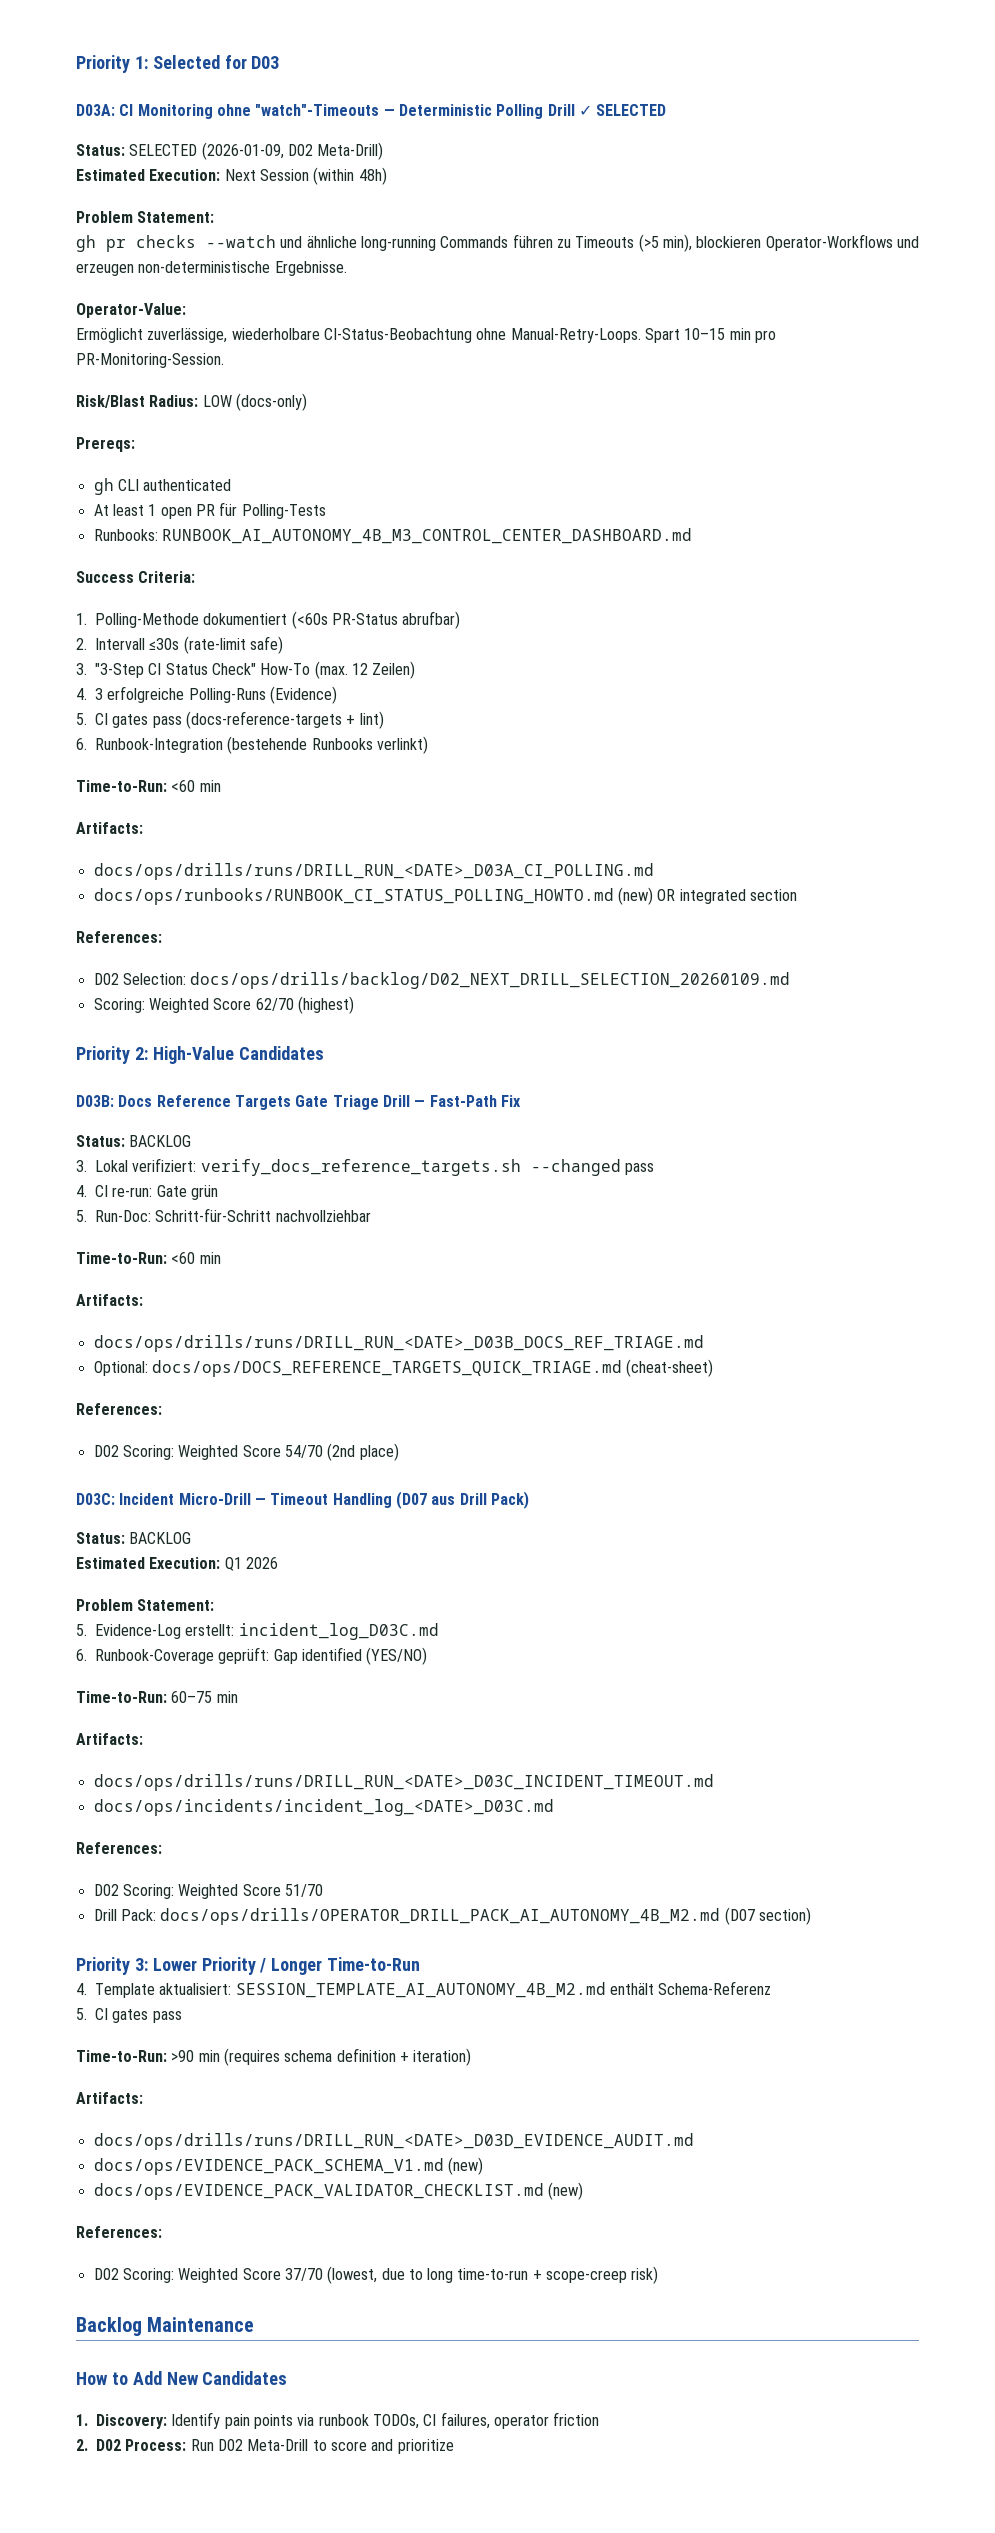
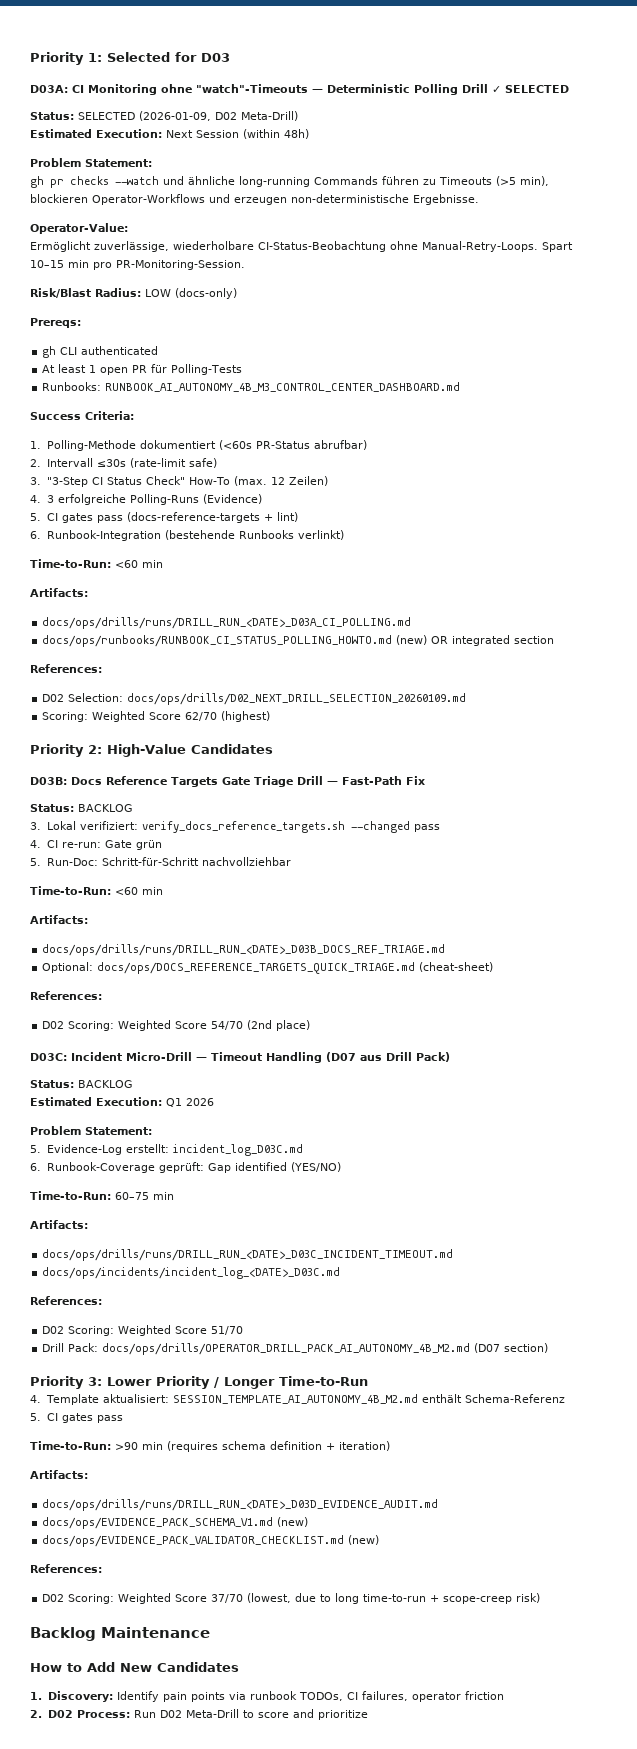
[190,972,791,989] docs/ops/drills/backlog/D02_NEXT_DRILL_SELECTION_20260109.md -> [127,693,467,705] docs/ops/drills/D02_NEXT_DRILL_SELECTION_20260109.md

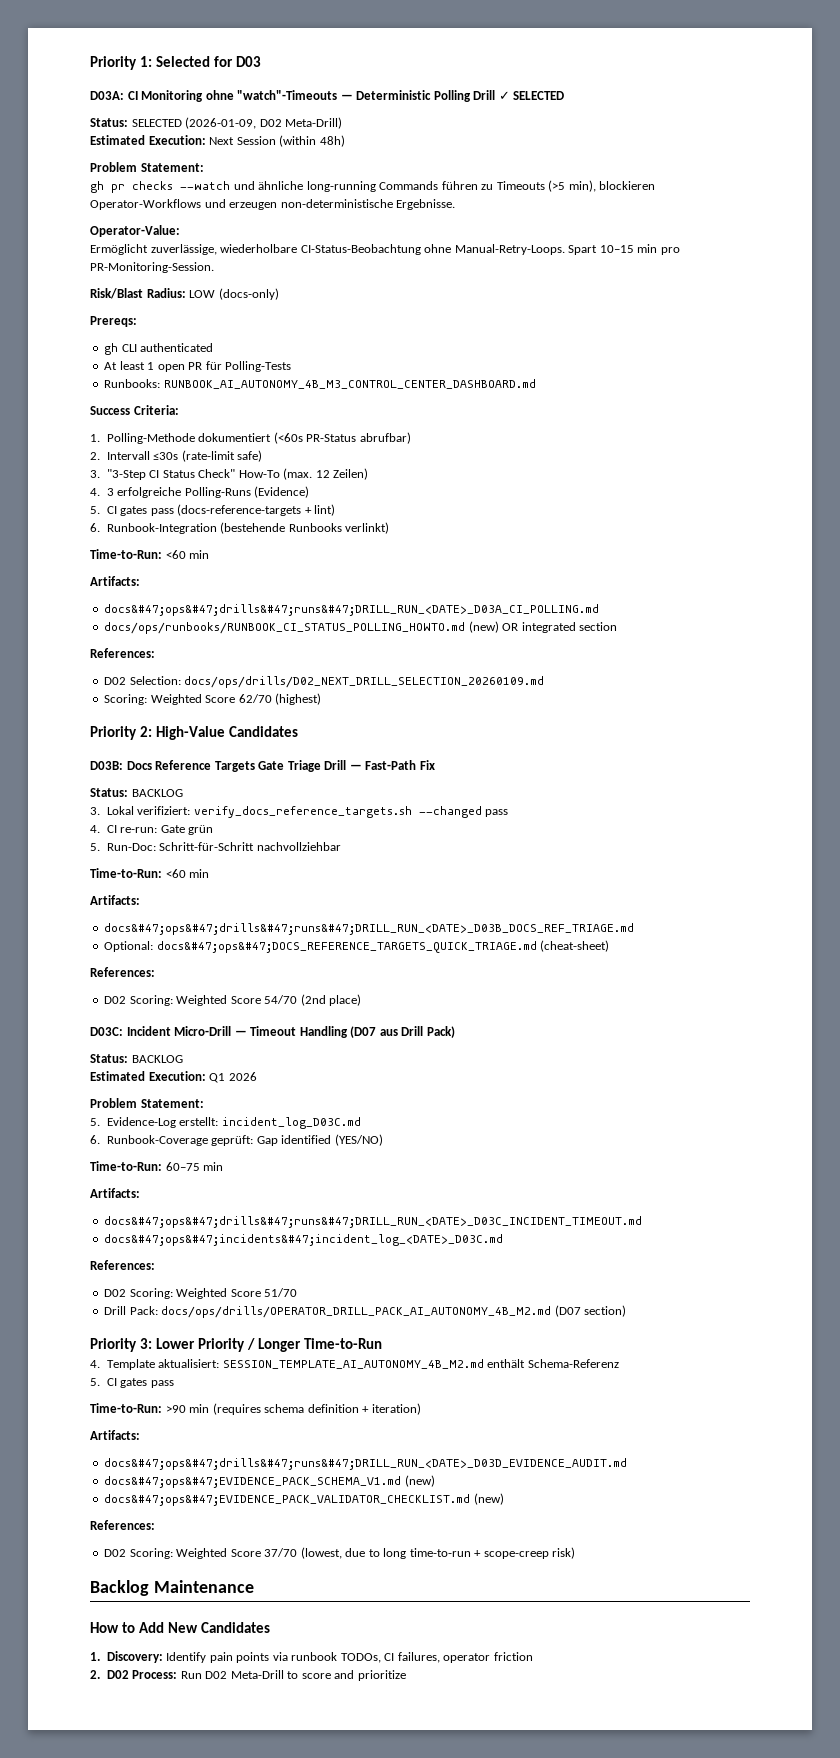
[42,617,412,629] docs/ops/drills/runs/DRILL_RUN_<DATE>_D03A_CI_POLLING.md -> [104,604,600,616] docs&#47;ops&#47;drills&#47;runs&#47;DRILL_RUN_<DATE>_D03A_CI_POLLING.md
[42,944,446,956] docs/ops/drills/runs/DRILL_RUN_<DATE>_D03B_DOCS_REF_TRIAGE.md -> [104,923,635,935] docs&#47;ops&#47;drills&#47;runs&#47;DRILL_RUN_<DATE>_D03B_DOCS_REF_TRIAGE.md
[97,962,416,974] docs/ops/DOCS_REFERENCE_TARGETS_QUICK_TRIAGE.md -> [156,941,537,953] docs&#47;ops&#47;DOCS_REFERENCE_TARGETS_QUICK_TRIAGE.md
[42,1249,454,1261] [42,1267,341,1279] docs/ops/drills/runs/DRILL_RUN_<DATE>_D03C_INCIDENT_TIMEOUT.md // docs/ops/incidents/incident_log_<DATE>_D03C.md -> [104,1216,643,1228] [104,1234,504,1246] docs&#47;ops&#47;drills&#47;runs&#47;DRILL_RUN_<DATE>_D03C_INCIDENT_TIMEOUT.md // docs&#47;ops&#47;incidents&#47;incident_log_<DATE>_D03C.md
[42,1499,439,1511] [42,1517,309,1529] [42,1535,345,1547] docs/ops/drills/runs/DRILL_RUN_<DATE>_D03D_EVIDENCE_AUDIT.md // docs/ops/EVIDENCE_PACK_SCHEMA_V1.md (new) // docs/ops/EVIDENCE_PACK_VALIDATOR_CHECKLIST.md -> [104,1458,628,1470] [104,1475,435,1488] [104,1494,471,1506] docs&#47;ops&#47;drills&#47;runs&#47;DRILL_RUN_<DATE>_D03D_EVIDENCE_AUDIT.md // docs&#47;ops&#47;EVIDENCE_PACK_SCHEMA_V1.md (new) // docs&#47;ops&#47;EVIDENCE_PACK_VALIDATOR_CHECKLIST.md

